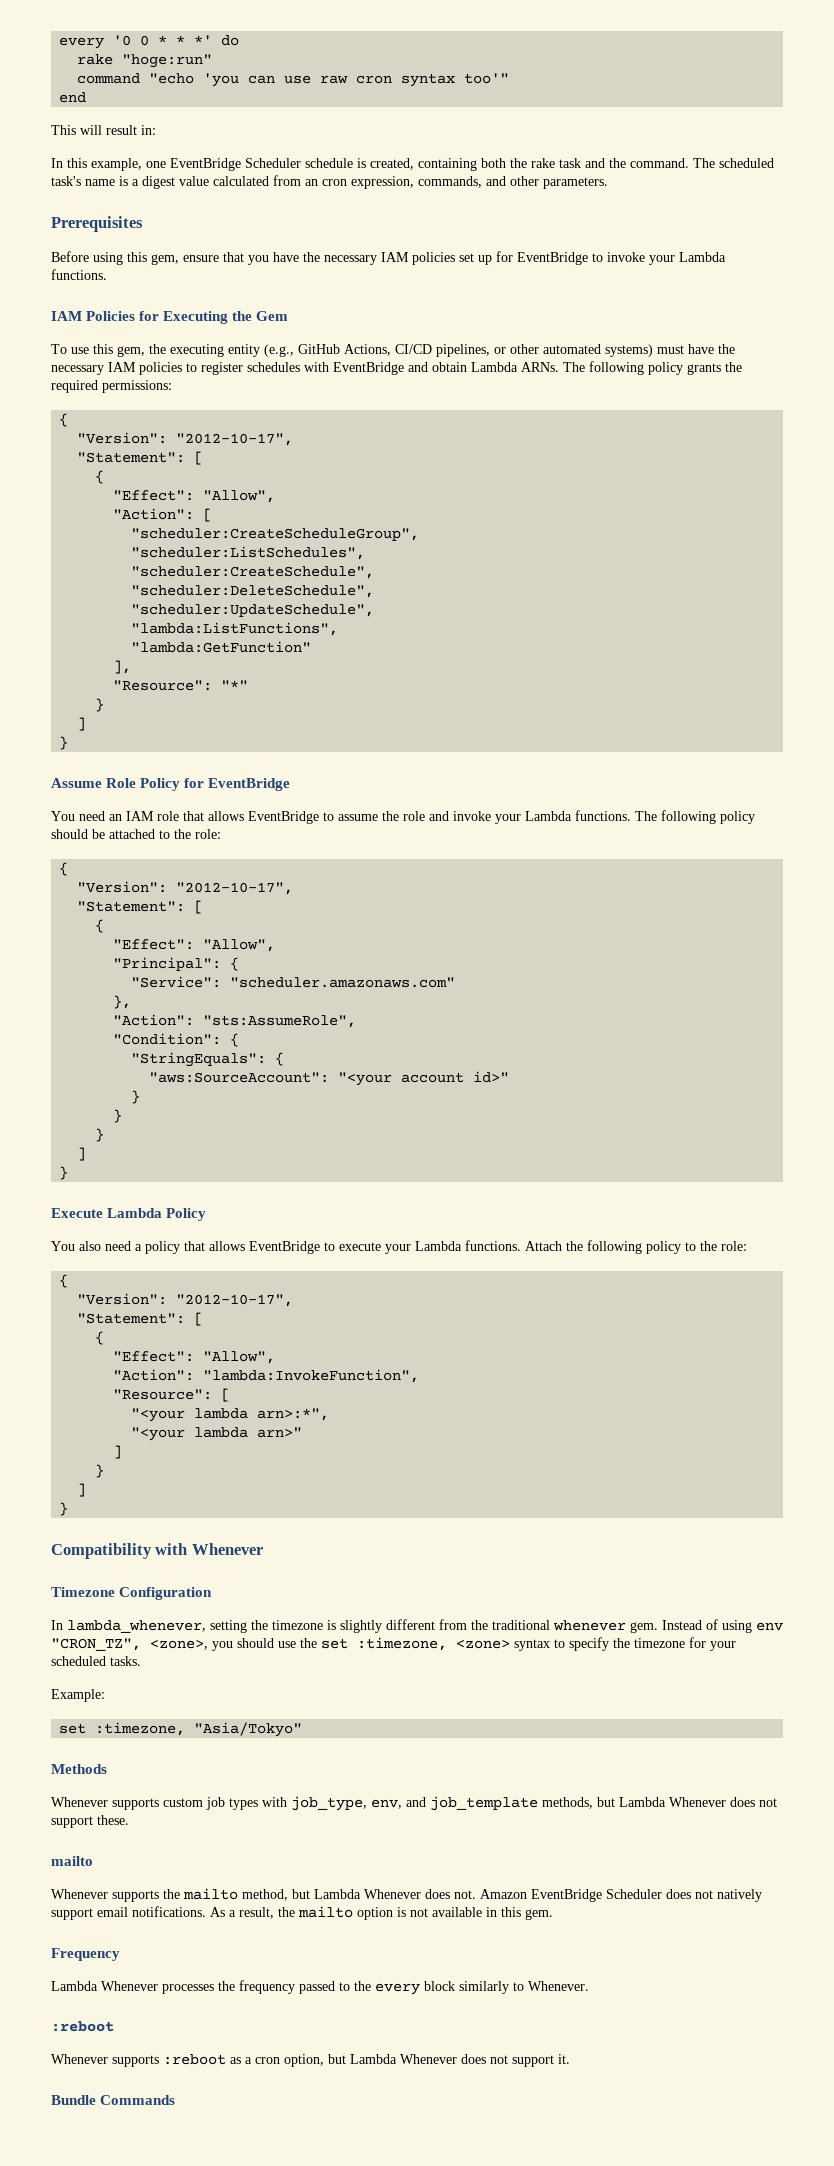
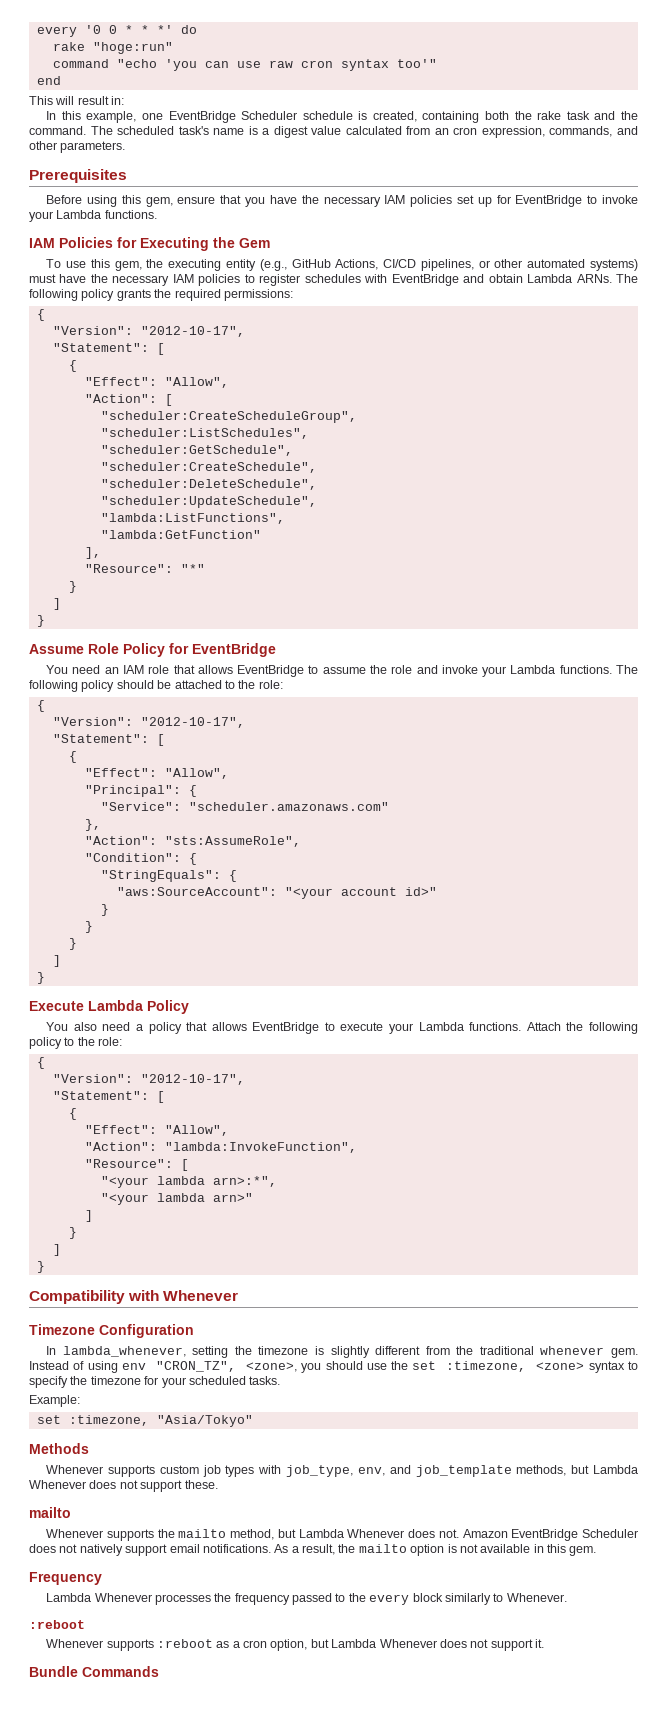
(366, 553) none -> [100,445,293,456] // "scheduler:GetSchedule",

